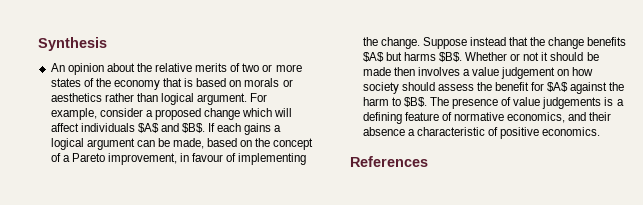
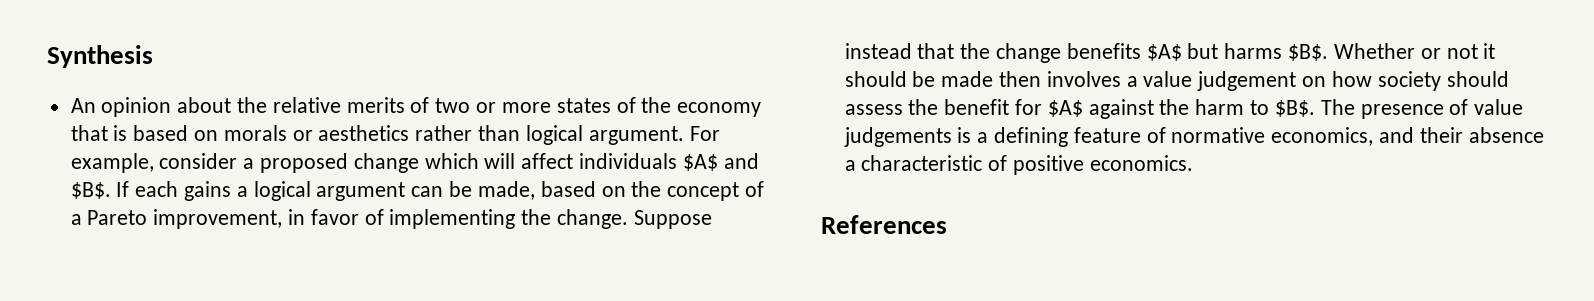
[192,153,224,162] favour -> [310,209,359,225] favor

